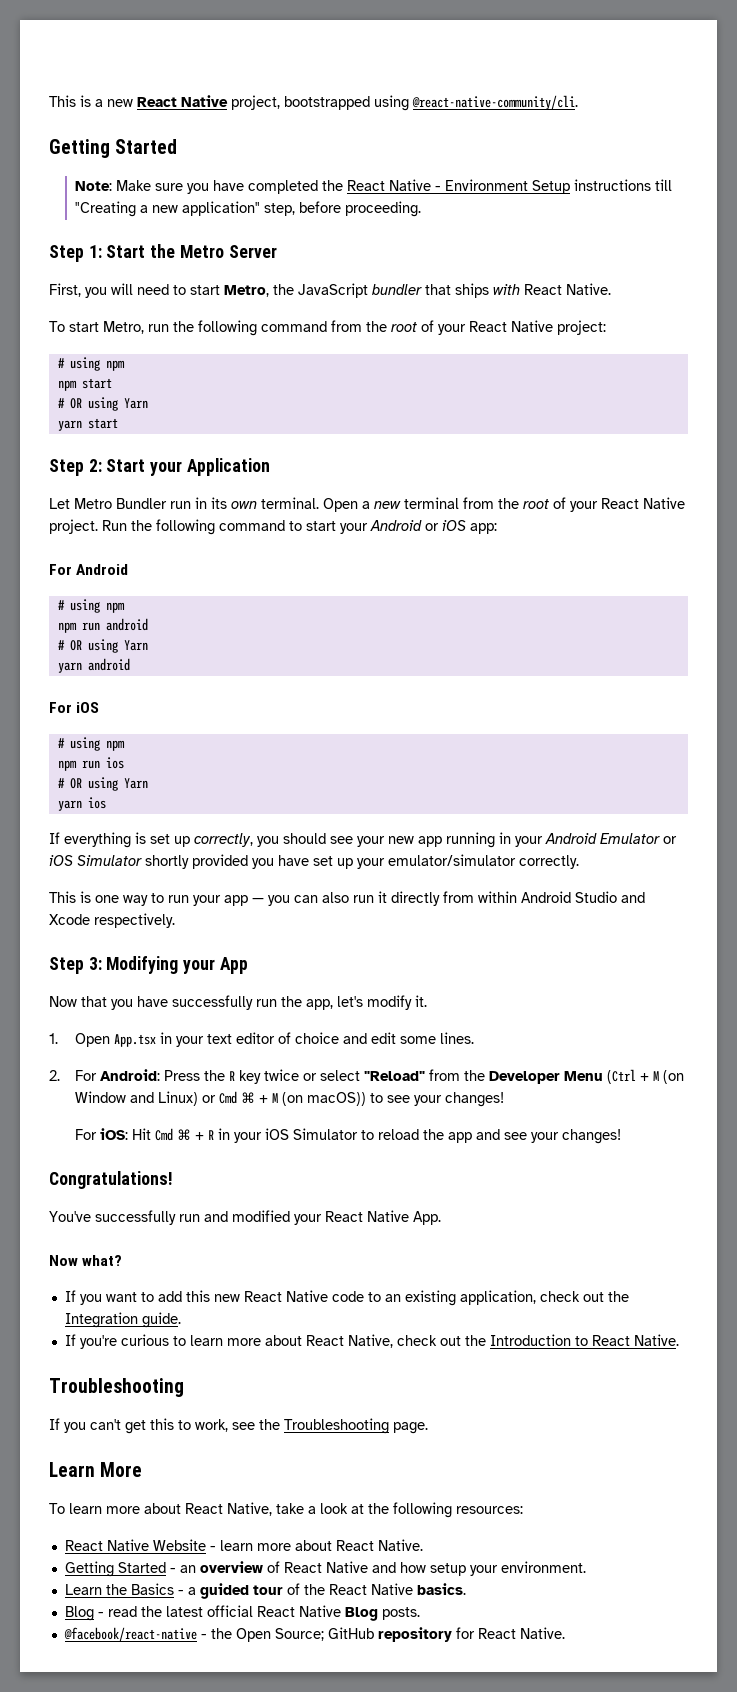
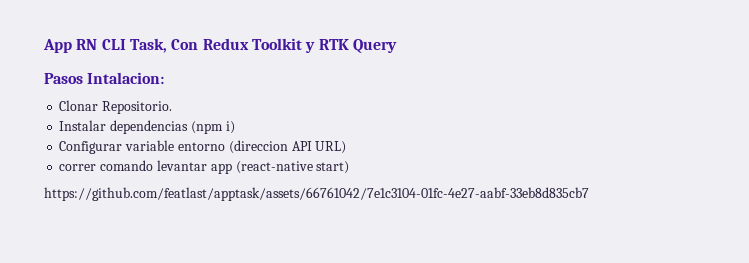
[49,95,578,111] [49,139,178,158] [74,179,672,194] [74,201,421,217] [49,244,277,262] [49,283,611,298] [49,320,606,336] [57,357,125,371] [57,378,112,391] [57,397,148,411] [57,418,118,431] [49,458,270,476] [49,497,685,512] [49,519,497,535] [49,564,129,575] [57,599,125,613] [57,618,148,633] [57,639,148,653] [57,658,130,673] [49,702,100,713] [57,737,125,751] [57,757,124,771] [57,777,148,791] [57,797,106,811] [49,832,677,848] [49,854,579,869] [49,891,645,906] [49,913,175,928] [49,956,248,974] [49,995,427,1010] [49,1032,474,1047] [49,1069,684,1084] [74,1091,504,1107] [74,1128,621,1144] [49,1171,173,1189] [49,1210,441,1225] [49,1255,123,1266] [64,1290,629,1306] [64,1312,181,1328] [64,1334,679,1349] [49,1378,184,1397] [49,1418,428,1434] [49,1462,143,1477] [49,1502,523,1518] [64,1539,423,1551] [64,1561,586,1577] [64,1583,466,1599] [64,1605,420,1621] [63,1627,565,1642] This is a new React Native project, bootstrapped using @react-native-community/cli. // Getting Started // Note: Make sure you have completed the React Native - Environment Setup instructions till "Creating a new application" step, before proceeding. // Step 1: Start the Metro Server // First, you will need to start Metro, the JavaScript bundler that ships with React Native. // To start Metro, run the following command from the root of your React Native project: // # using npm // npm start // # OR using Yarn // yarn start // Step 2: Start your Application // Let Metro Bundler run in its own terminal. Open a new terminal from the root of your React Native project. Run the following command to start your Android or iOS app: // For Android // # using npm // npm run android // # OR using Yarn // yarn android // For iOS // # using npm // npm run ios // # OR using Yarn // yarn ios // If everything is set up correctly, you should see your new app running in your Android Emulator or iOS Simulator shortly provided you have set up your emulator/simulator correctly. // This is one way to run your app — you can also run it directly from within Android Studio and Xcode respectively. // Step 3: Modifying your App // Now that you have successfully run the app, let's modify it. // 1. Open App.tsx in your text editor of choice and edit some lines. // 2. For Android: Press the R key twice or select "Reload" from the Developer Menu (Ctrl + M (on Window and Linux) or Cmd ⌘ + M (on macOS)) to see your changes! // For iOS: Hit Cmd ⌘ + R in your iOS Simulator to reload the app and see your changes! // Congratulations! // You've successfully run and modified your React Native App. // Now what? // If you want to add this new React Native code to an existing application, check out the Integration guide. // If you're curious to learn more about React Native, check out the Introduction to React Native. // Troubleshooting // If you can't get this to work, see the Troubleshooting page. // Learn More // To learn more about React Native, take a look at the following resources: // React Native Website - learn more about React Native. // Getting Started - an overview of React Native and how setup your environment. // Learn the Basics - a guided tour of the React Native basics. // Blog - read the latest official React Native Blog posts. // @facebook/react-native - the Open Source; GitHub repository for React Native. -> [43,38,397,53] [44,72,165,84] [59,100,173,114] [59,120,235,134] [59,140,347,154] [59,160,350,174] [44,187,589,201] App RN CLI Task, Con Redux Toolkit y RTK Query // Pasos Intalacion: // Clonar Repositorio. // Instalar dependencias (npm i) // Configurar variable entorno (direccion API URL) // correr comando levantar app (react-native start) // https://github.com/featlast/apptask/assets/66761042/7e1c3104-01fc-4e27-aabf-33eb8d835cb7

